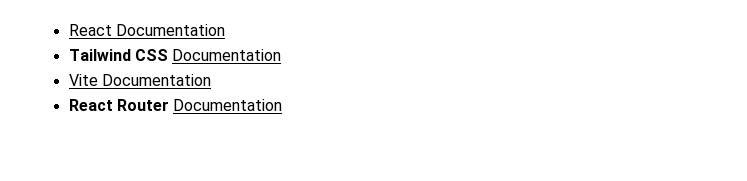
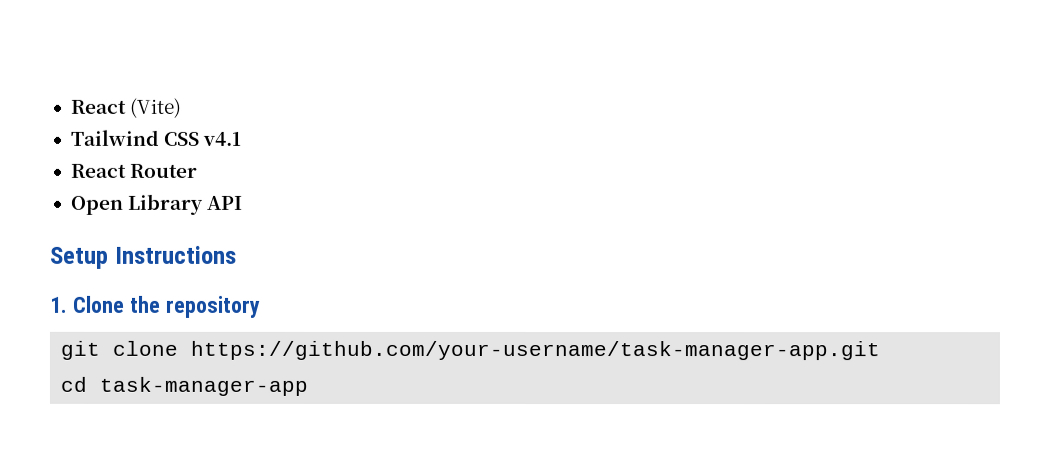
[68,24,225,36] React Documentation -> [70,97,183,118] React (Vite)
[172,49,282,61] [68,74,211,86] Documentation // Vite Documentation -> [203,131,243,146] v4.1
[173,99,283,111] Documentation -> [70,193,244,215] [49,245,236,269] [49,295,260,318] [60,340,881,361] [60,376,309,396] // Open Library API // Setup Instructions // 1. Clone the repository // git clone https://github.com/your-username/task-manager-app.git // cd task-manager-app

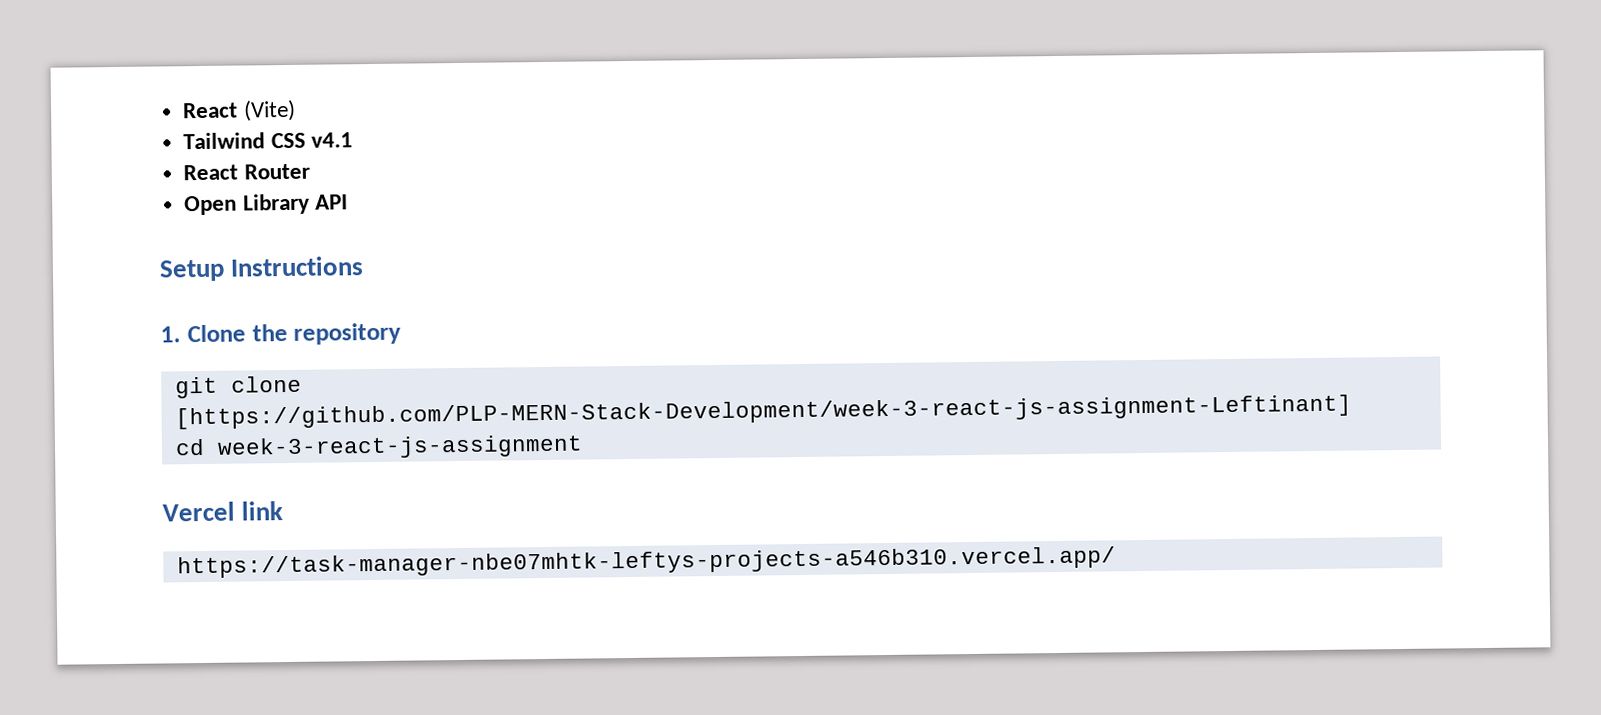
[190,340,881,361] https://github.com/your-username/task-manager-app.git -> [174,394,1352,430] [https://github.com/PLP-MERN-Stack-Development/week-3-react-js-assignment-Leftinant]
[99,376,309,396] task-manager-app -> [216,434,583,460] [162,501,284,522] [176,546,1116,579] week-3-react-js-assignment // Vercel link // https://task-manager-nbe07mhtk-leftys-projects-a546b310.vercel.app/

